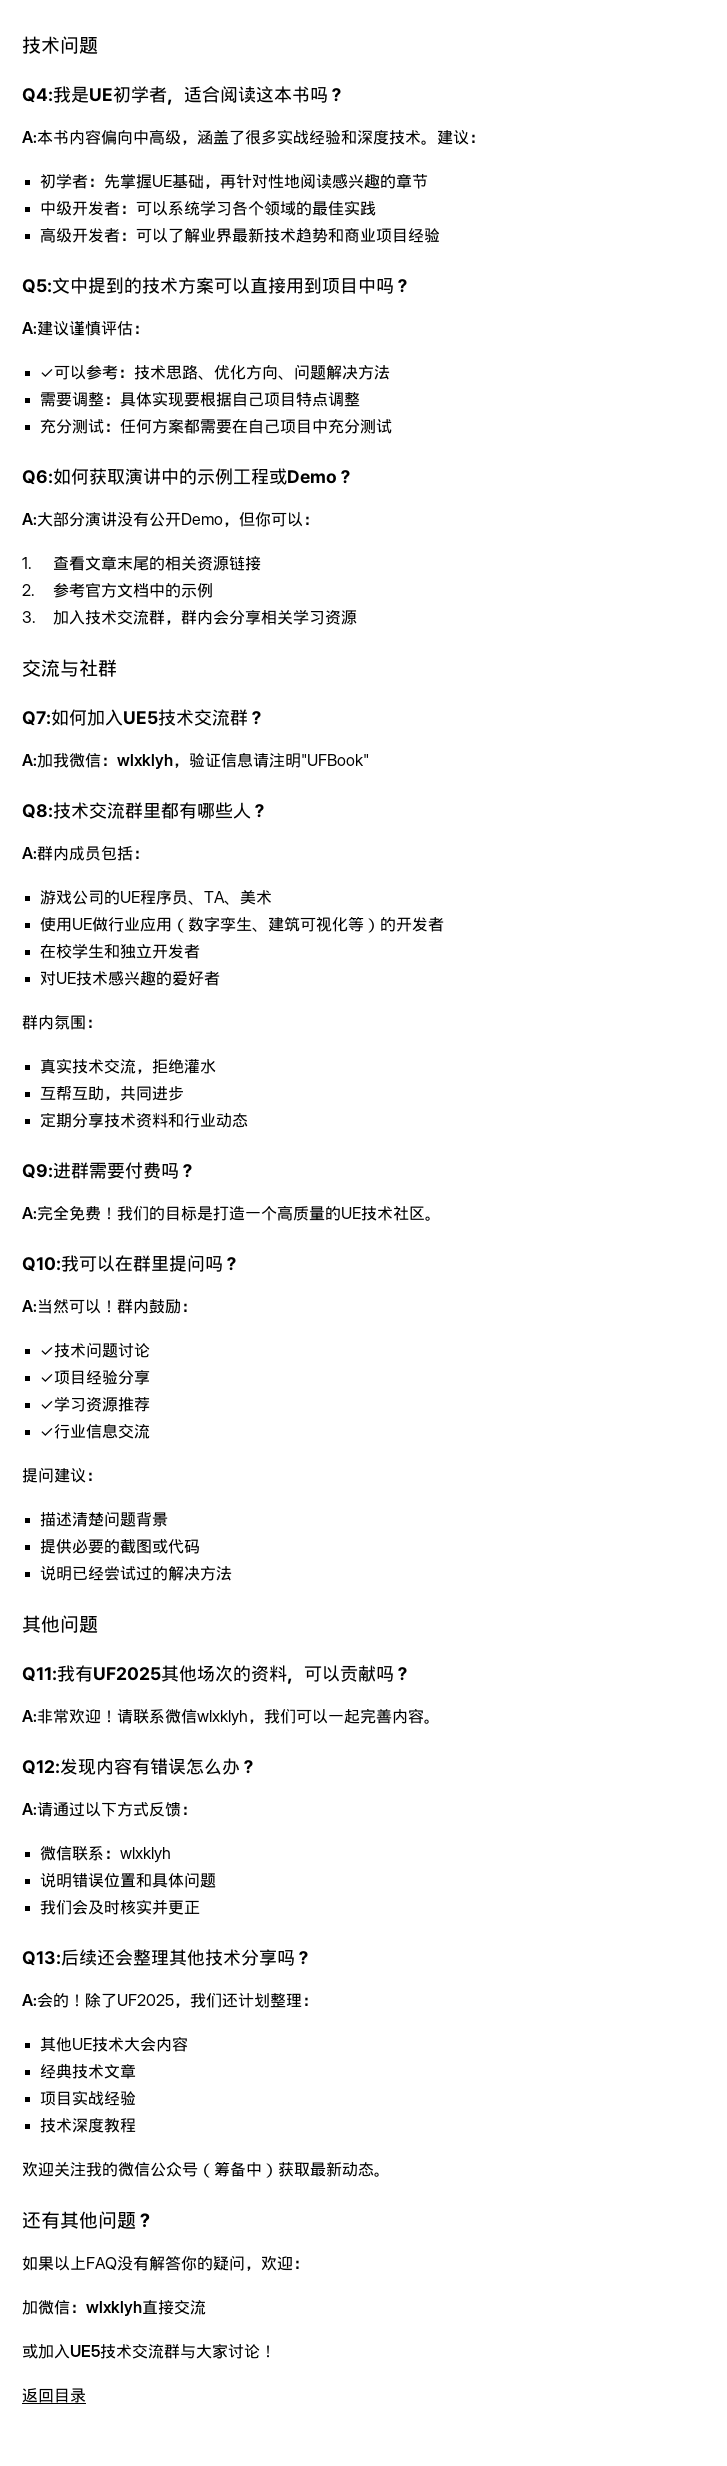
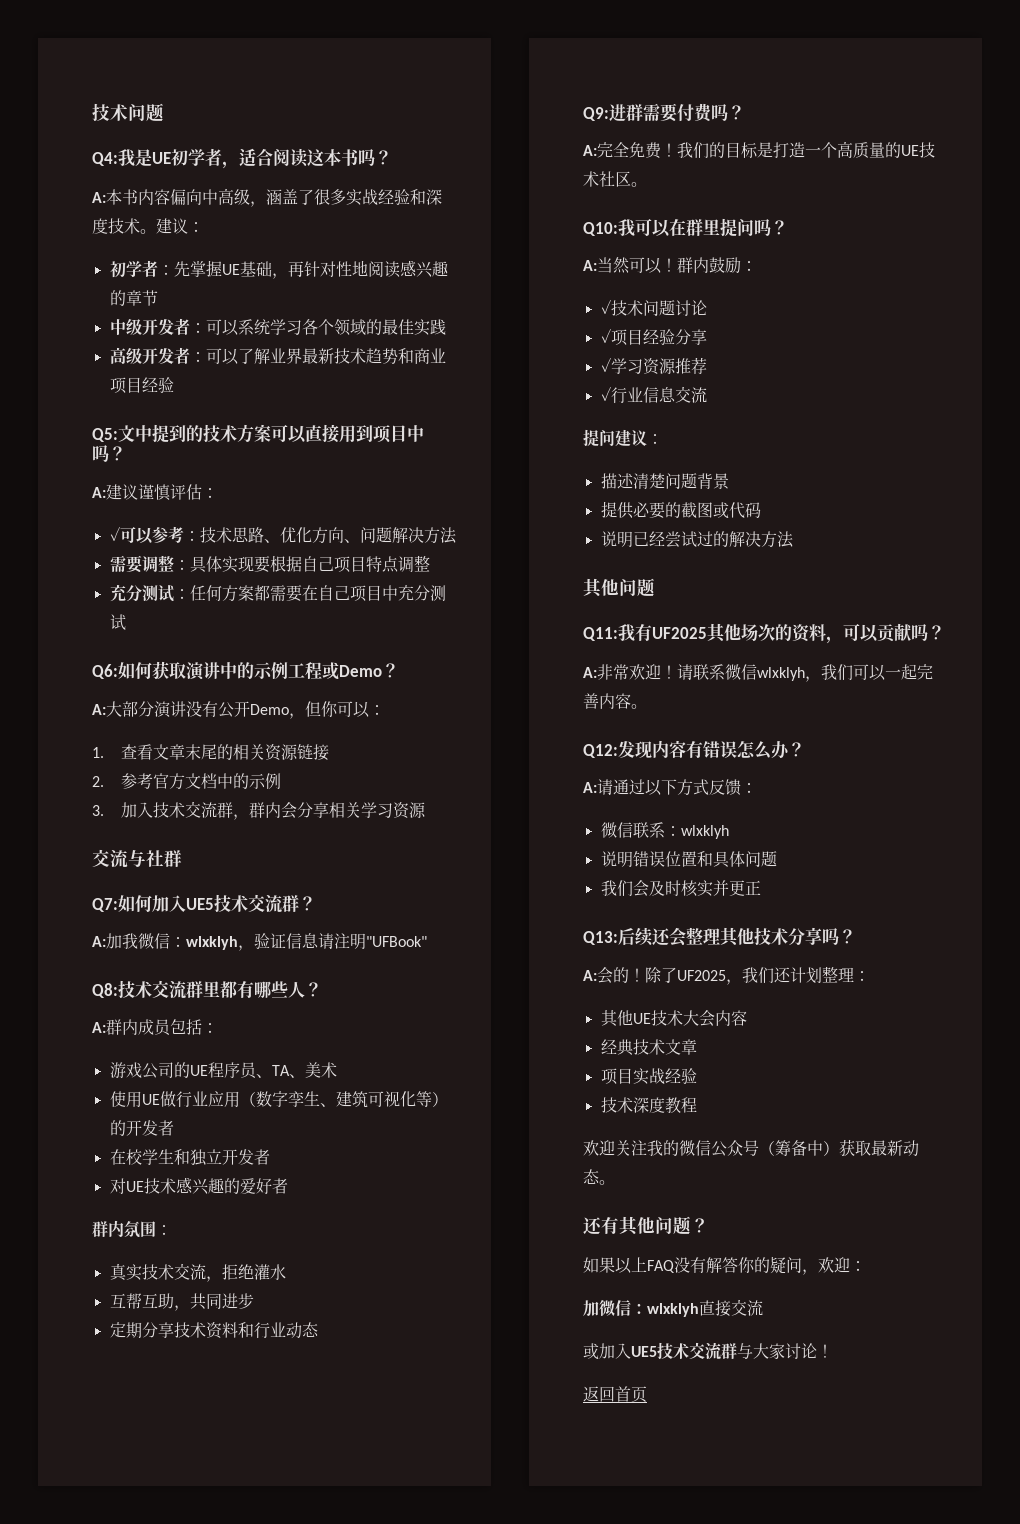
[54,2388,86,2403] 目录 -> [615,1386,647,1403] 首页

